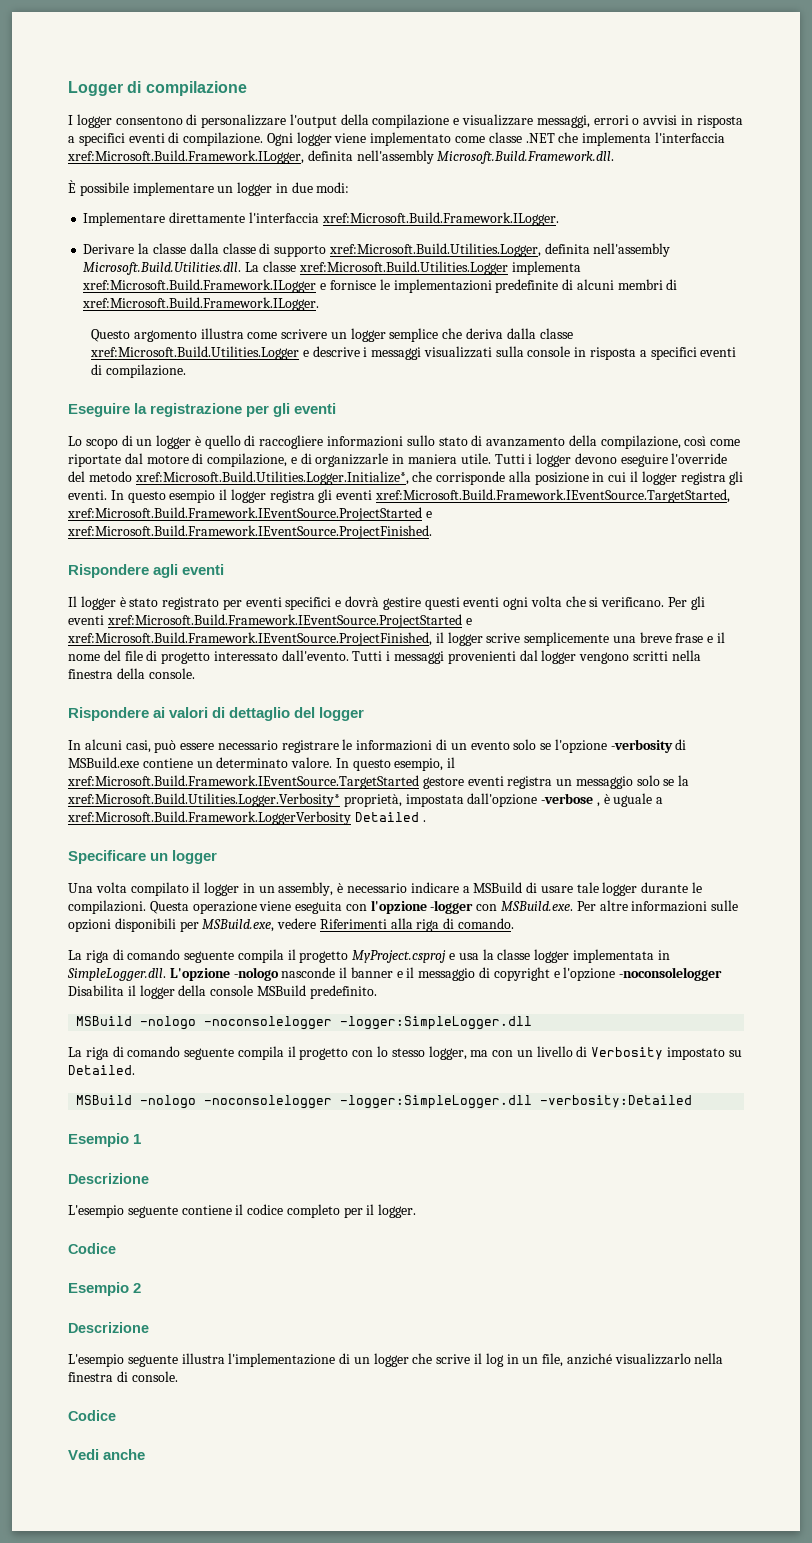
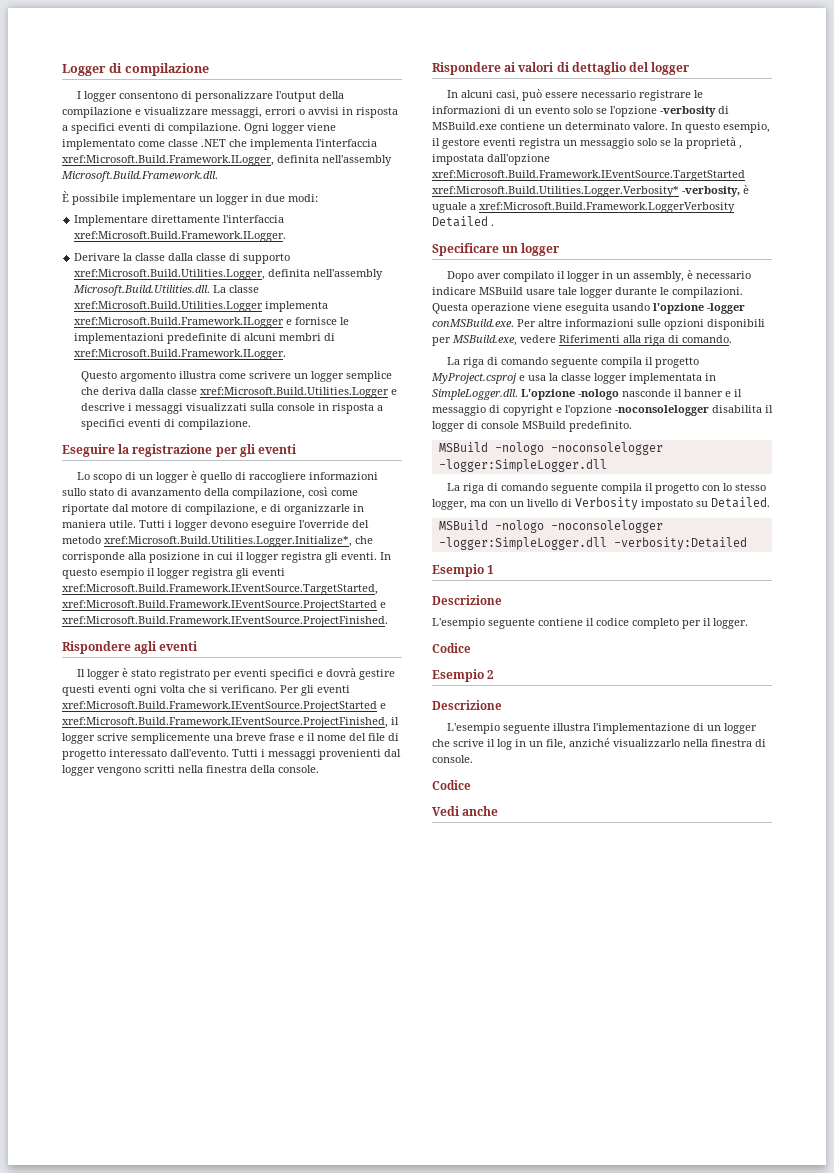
[67,775,419,789] xref:Microsoft.Build.Framework.IEventSource.TargetStarted -> (440, 142) none
[67,793,600,807] xref:Microsoft.Build.Utilities.Logger.Verbosity* proprietà, impostata dall'opzione -verbose , -> [686,137,742,149] [432,154,550,165] [432,170,745,181] [432,186,740,197] proprietà , impostata dall'opzione xref:Microsoft.Build.Framework.IEventSource.TargetStarted xref:Microsoft.Build.Utilities.Logger.Verbosity* -verbosity,
[68,882,127,893] Una volta -> [447,271,502,282] Dopo aver
[462,882,538,893] a MSBuild di -> [479,287,523,295] MSBuild
[345,904,367,911] con -> [612,303,650,311] usando
[476,901,574,911] con MSBuild.exe. -> [432,319,514,327] conMSBuild.exe.
[68,985,207,999] Disabilita il logger della -> [712,405,773,413] [432,421,478,432] disabilita il logger di

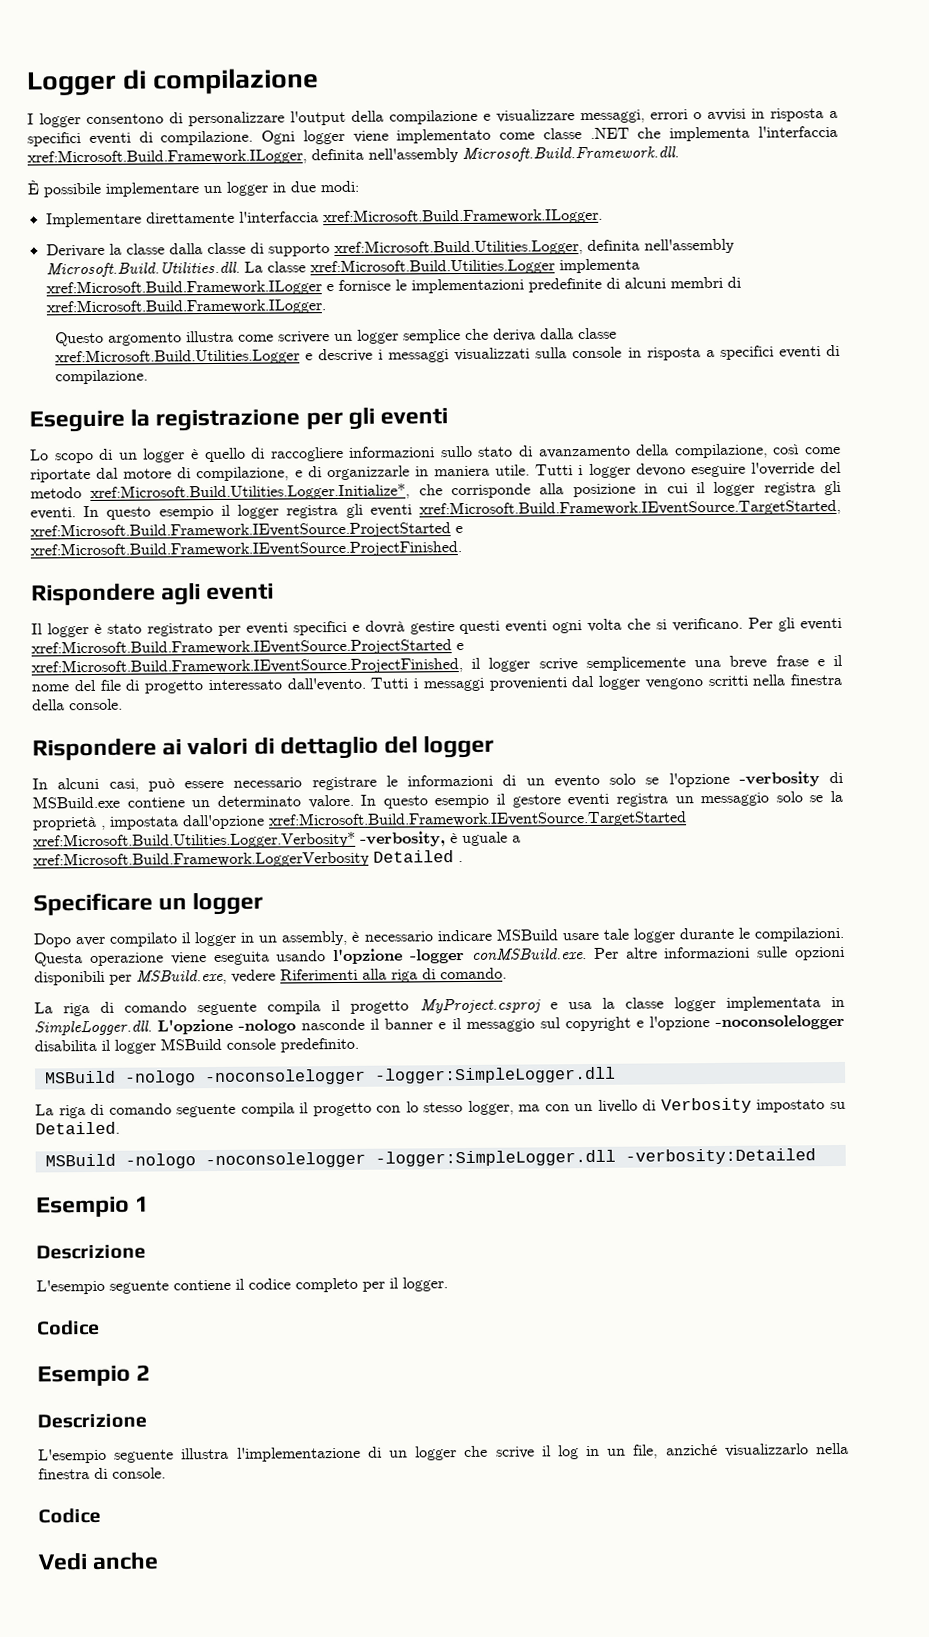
[723,122,770,133] esempio, -> [434,794,490,809] esempio
[489,405,500,413] di -> [539,1017,561,1029] sul
[467,421,566,429] di console MSBuild -> [160,1037,276,1051] MSBuild console

